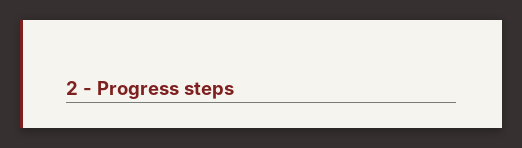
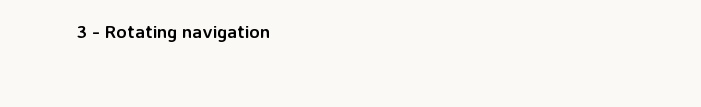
[66,81,234,99] 2 - Progress steps -> [76,26,270,42] 3 - Rotating navigation

